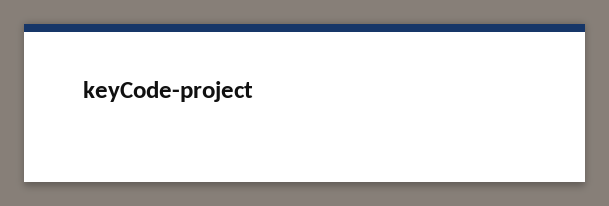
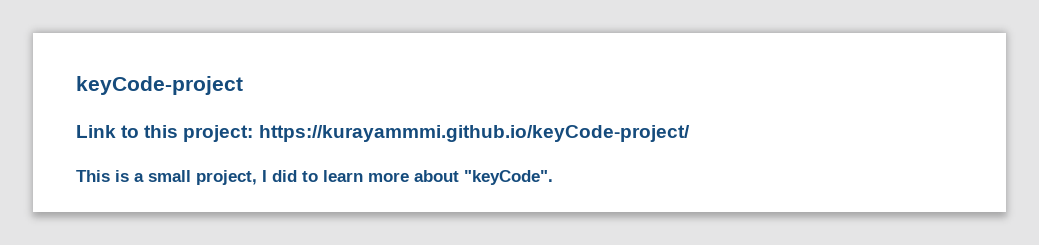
(253, 91) none -> [76,125,690,142] [76,170,553,185] // Link to this project: https://kurayammmi.github.io/keyCode-project/ // This is a small project, I did to learn more about "keyCode".

